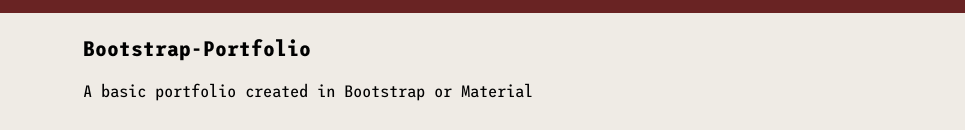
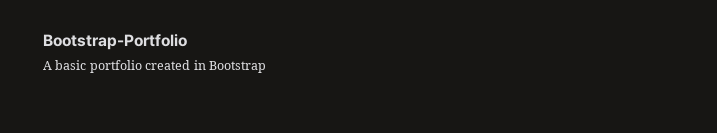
[434,83,533,98] or Material -> (266, 67) none

